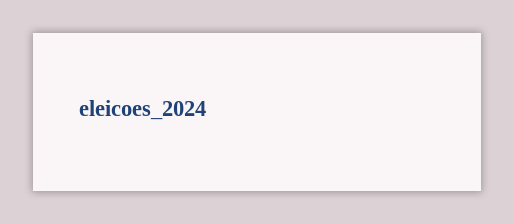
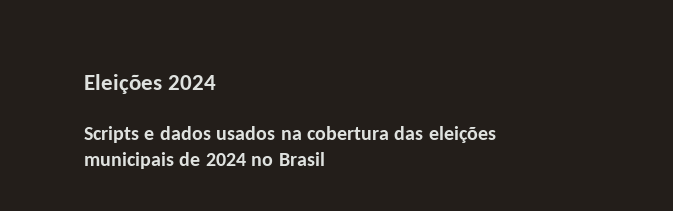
[79,100,206,120] eleicoes_2024 -> [84,74,217,94] [84,126,496,143] [84,152,325,169] Eleições 2024 // Scripts e dados usados na cobertura das eleições municipais de 2024 no Brasil

